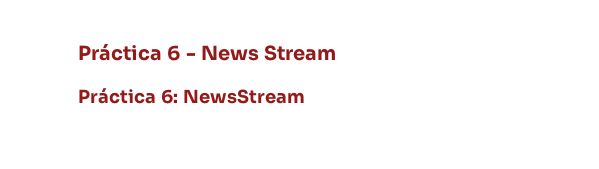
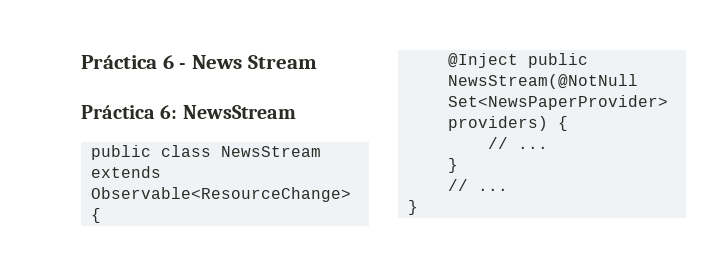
(305, 96) none -> [90,145,321,160] [90,166,161,178] [90,187,351,202] [90,208,101,223] [447,53,588,68] [447,74,638,89] [447,95,668,110] [447,116,568,131] [487,137,548,149] [447,158,458,173] [447,179,508,191] [407,200,418,215] // public class NewsStream extends Observable<ResourceChange> { // @Inject public NewsStream(@NotNull Set<NewsPaperProvider> providers) { // // ... // } // // ... // }

